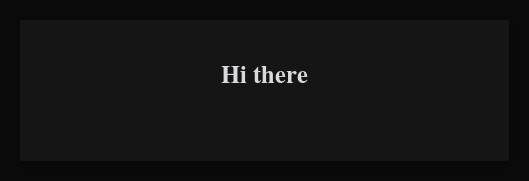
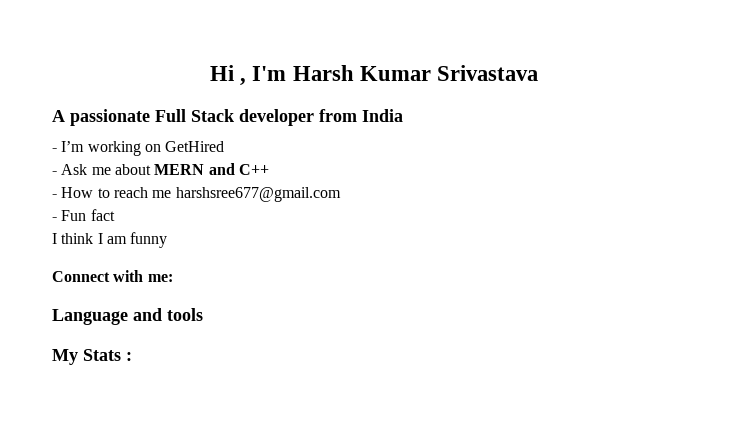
[253,66,309,83] there -> [240,65,538,86] [52,109,403,126] [52,141,225,156] [52,163,269,175] [52,187,341,202] [52,209,115,221] [52,232,168,248] [52,270,173,282] [52,308,203,325] [52,349,132,365] , I'm Harsh Kumar Srivastava // A passionate Full Stack developer from India // - I’m working on GetHired // - Ask me about MERN and C++ // - How to reach me harshsree677@gmail.com // - Fun fact // I think I am funny // Connect with me: // Language and tools // My Stats :

